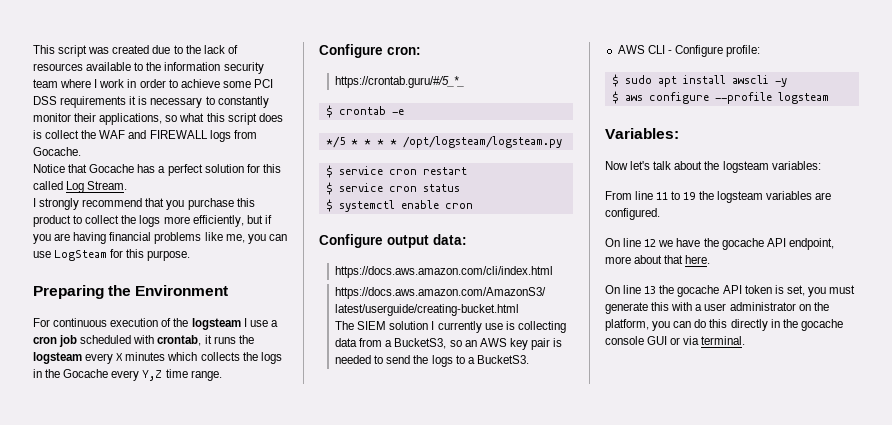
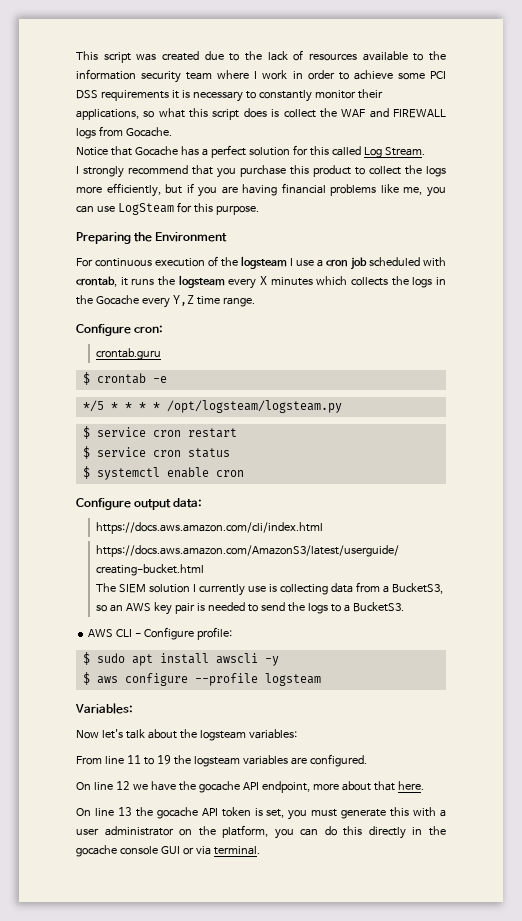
[335,76,465,88] https://crontab.guru/#/5_*_ -> [96,348,162,360] crontab.guru

